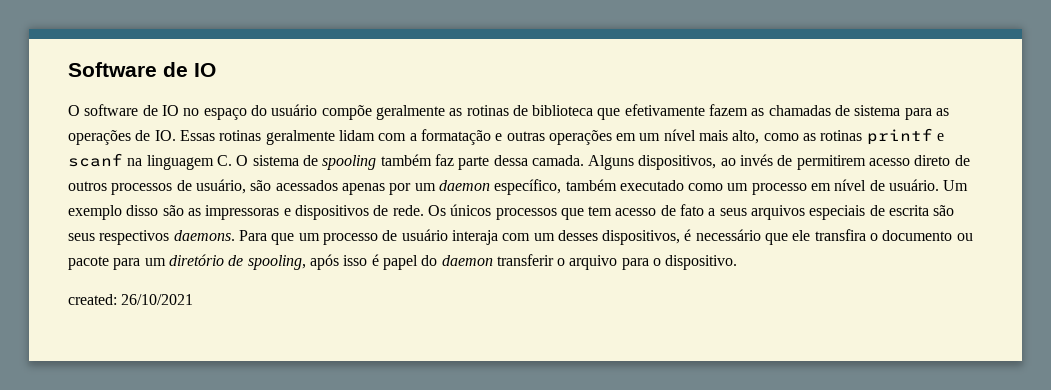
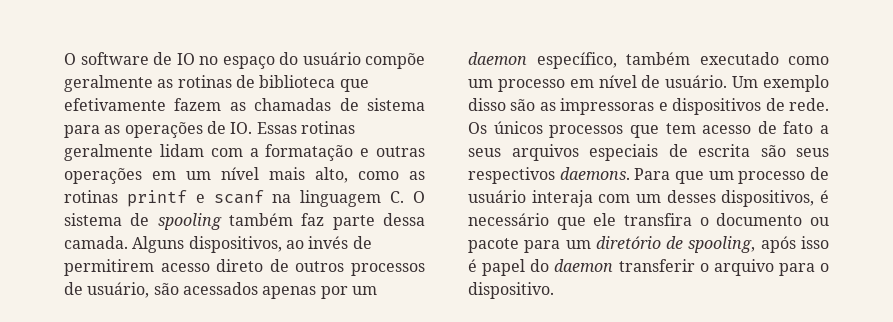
[68,62,216,77] Software de IO // -> (64, 59) none
[68,294,194,305] // created: 26/10/2021 -> (554, 290) none

